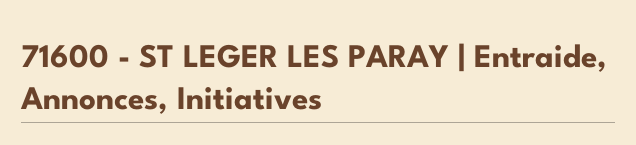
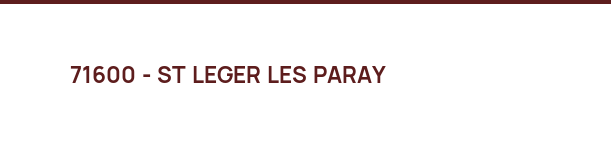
[458,43,607,72] [20,87,322,114] | Entraide, Annonces, Initiatives -> (387, 74) none

